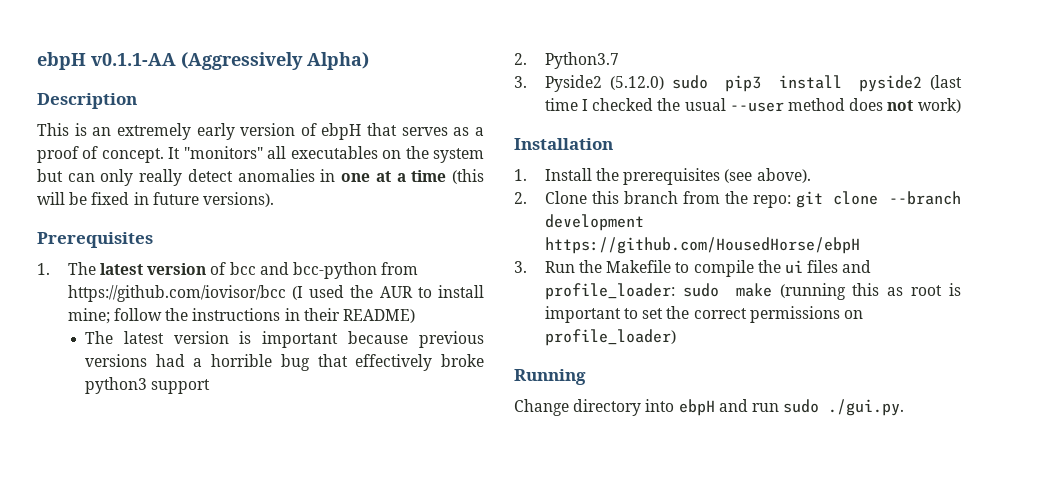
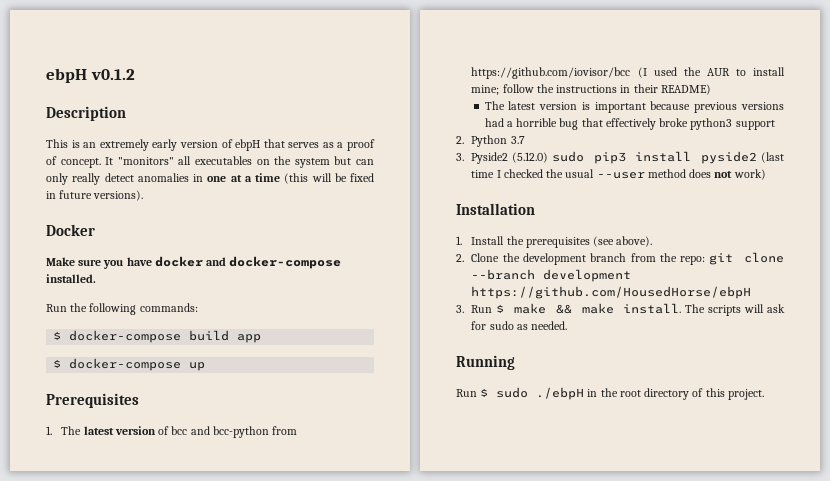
[37,52,369,70] ebpH v0.1.1-AA (Aggressively Alpha) -> [46,68,135,83] ebpH v0.1.2
(274, 199) none -> [46,224,95,236] [46,256,342,269] [46,274,96,283] [46,303,198,315] [53,330,262,343] [53,358,206,371] // Docker // Make sure you have docker and docker-compose installed. // Run the following commands: // $ docker-compose build app // $ docker-compose up
[544,52,619,69] Python3.7 -> [471,135,525,147] Python 3.7
[591,191,619,204] this -> [502,253,587,265] the development
[579,260,872,277] [544,283,961,300] [544,306,863,323] [544,329,676,346] [514,369,586,385] [514,399,905,416] the Makefile to compile the ui files and profile_loader: sudo make (running this as root is important to set the correct permissions on profile_loader) // Running // Change directory into ebpH and run sudo ./gui.py. -> [496,303,786,316] [471,321,568,330] [456,355,515,370] [456,387,764,400] $ make && make install. The scripts will ask for sudo as needed. // Running // Run $ sudo ./ebpH in the root directory of this project.

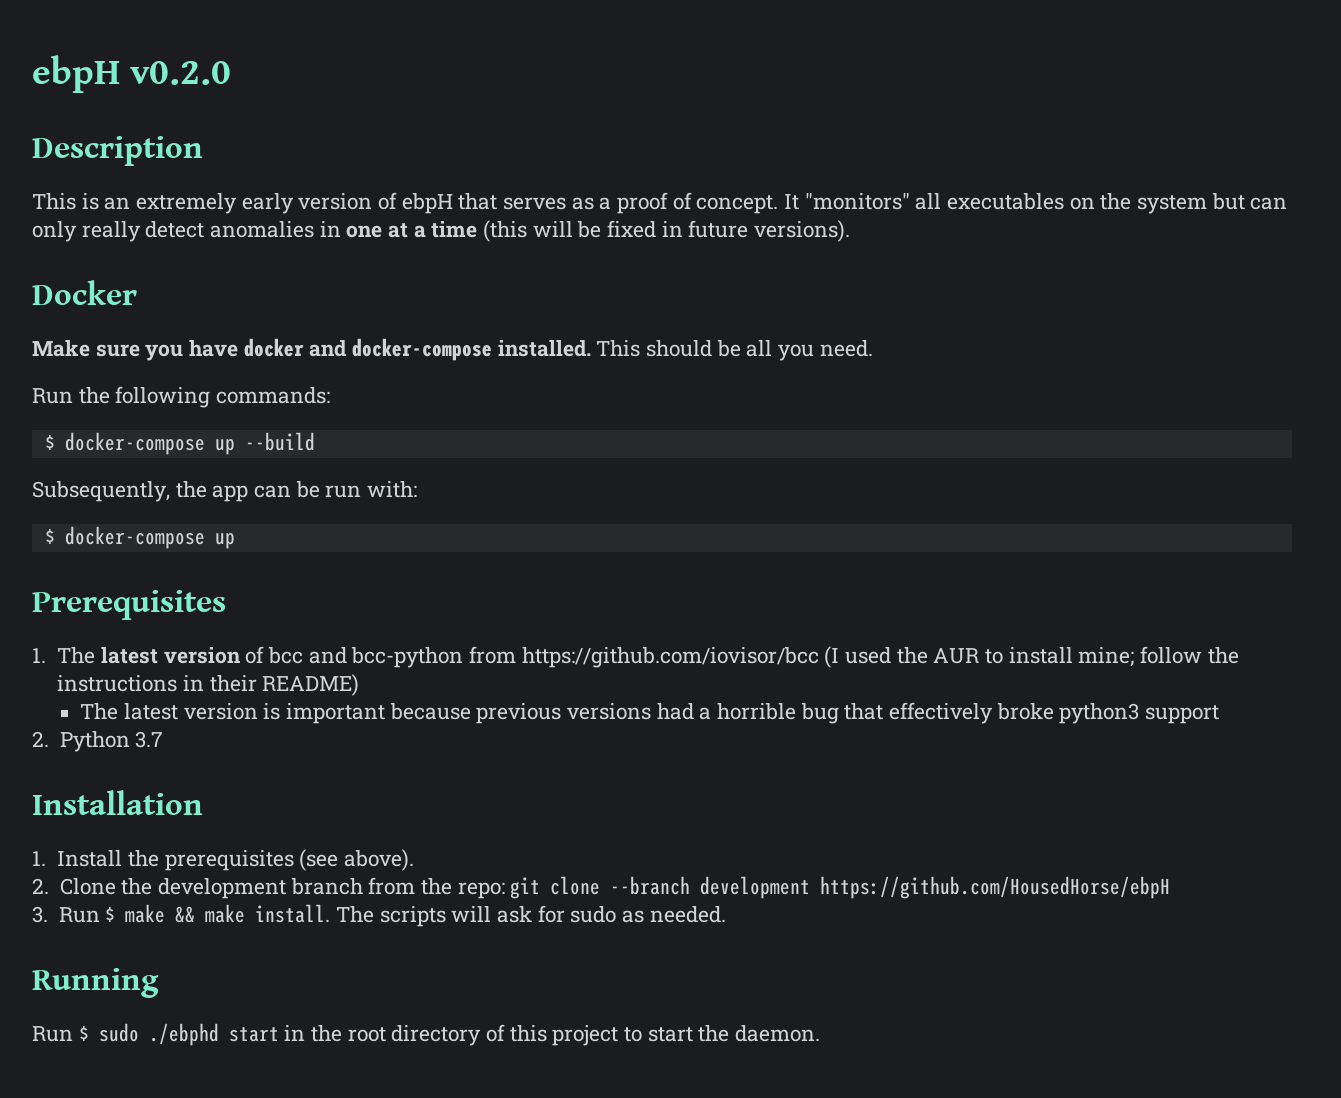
[46,68,135,83] ebpH v0.1.2 -> [32,55,232,93] ebpH v0.2.0
(96, 278) none -> [596,340,873,361] This should be all you need.
[189,330,262,343] build app -> [214,432,315,455] [32,481,418,502] up --build // Subsequently, the app can be run with:
[456,151,784,164] [471,169,766,180] // 3. Pyside2 (5.12.0) sudo pip3 install pyside2 (last time I checked the usual --user method does not work) -> (164, 739) none
[536,387,585,400] ./ebpH -> [148,1023,279,1046] ./ebphd start
[727,389,764,400] project. -> [552,1025,821,1046] project to start the daemon.

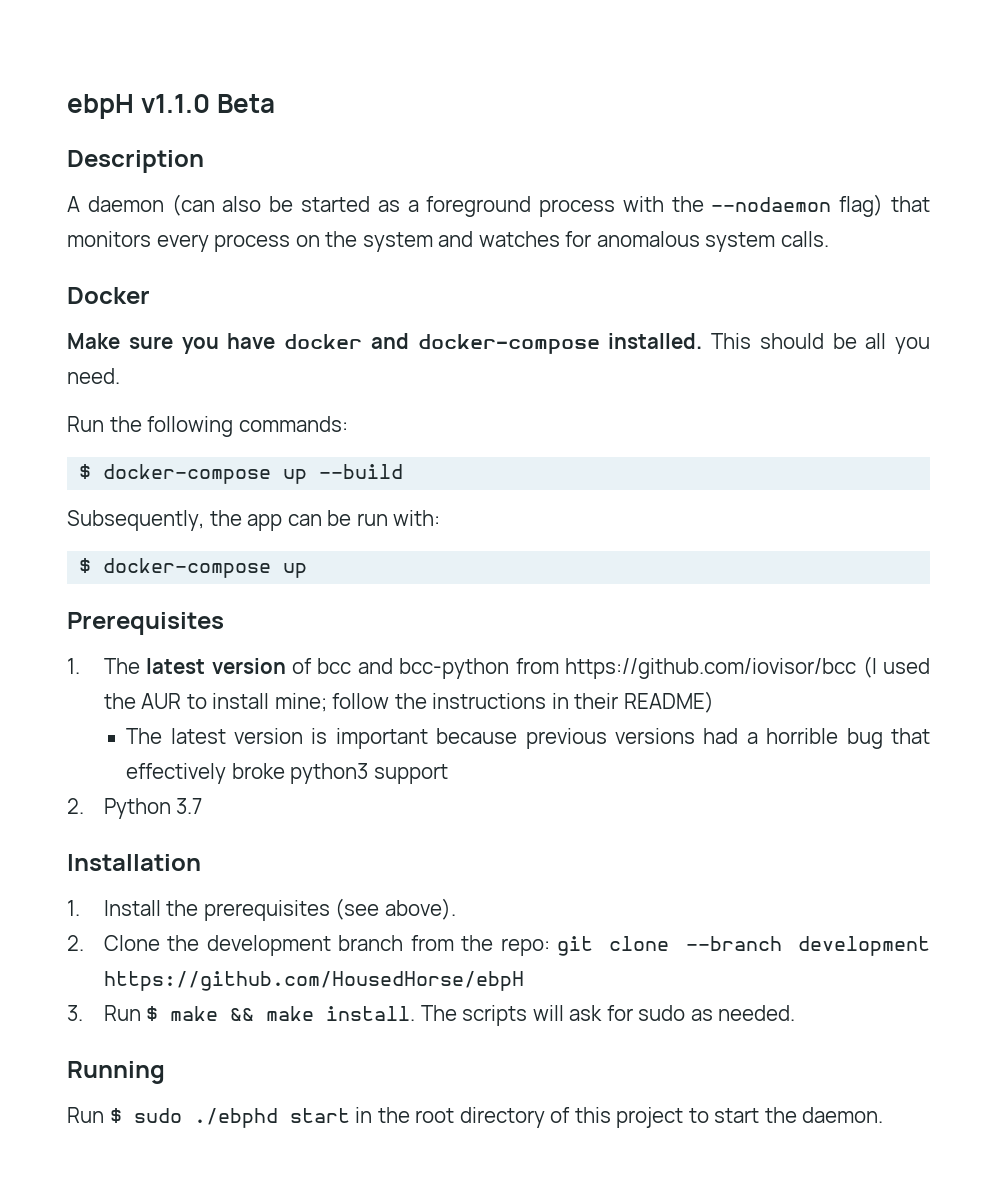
[32,55,232,93] ebpH v0.2.0 -> [67,94,276,119] ebpH v1.1.0 Beta
[32,192,1288,214] [32,220,851,242] This is an extremely early version of ebpH that serves as a proof of concept. It "monitors" all executables on the system but can only really detect anomalies in one at a time (this will be fixed in future versions). -> [67,194,931,217] [67,231,829,252] A daemon (can also be started as a foreground process with the --nodaemon flag) that monitors every process on the system and watches for anomalous system calls.

